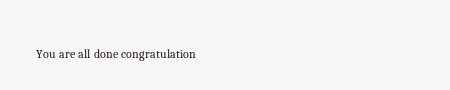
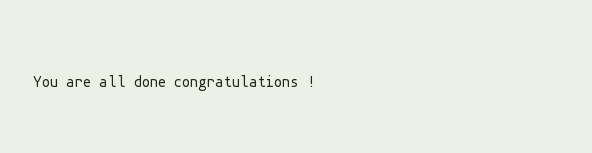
[120,49,196,61] congratulation -> [174,75,316,91] congratulations !

